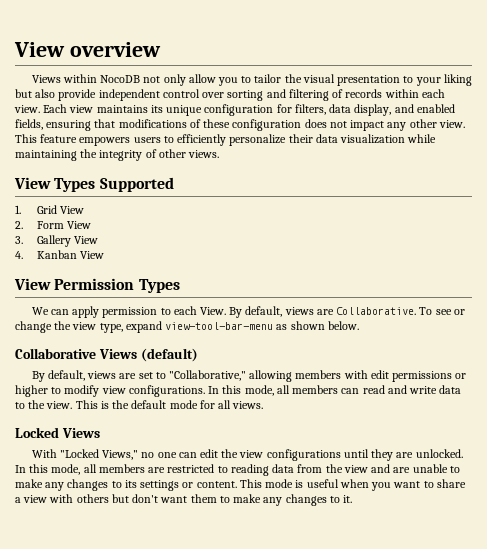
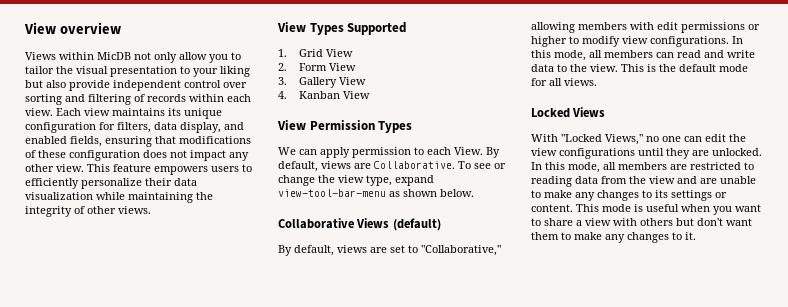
[100,75,141,83] NocoDB -> [97,52,131,60] MicDB

